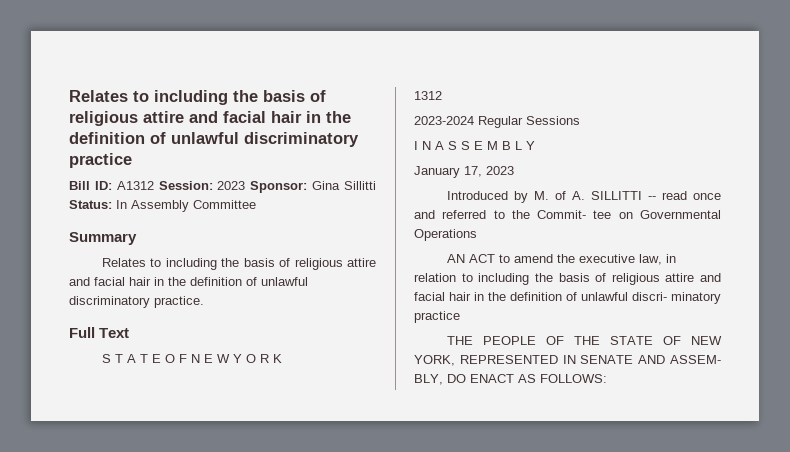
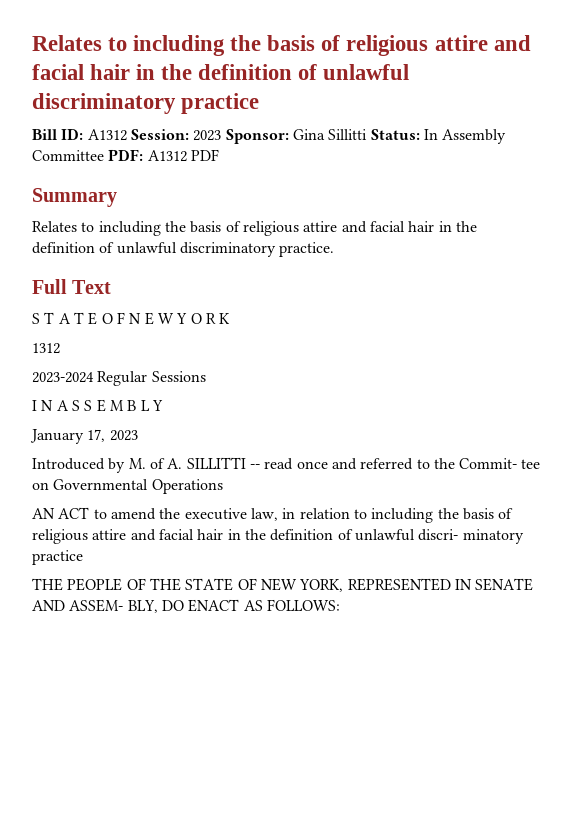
(256, 204) none -> [108,149,219,162] PDF: A1312 PDF

